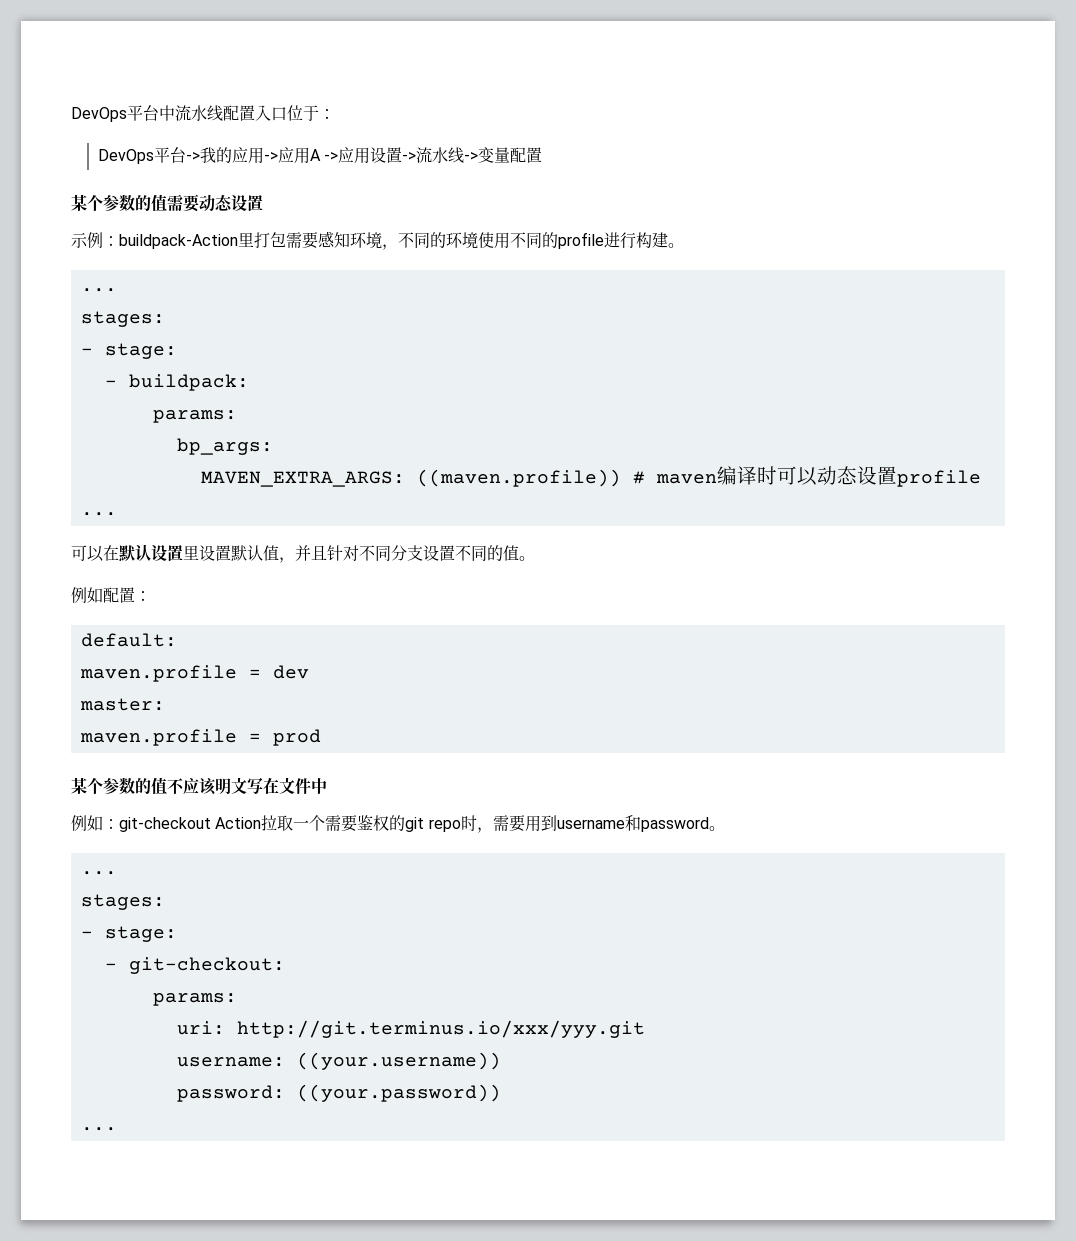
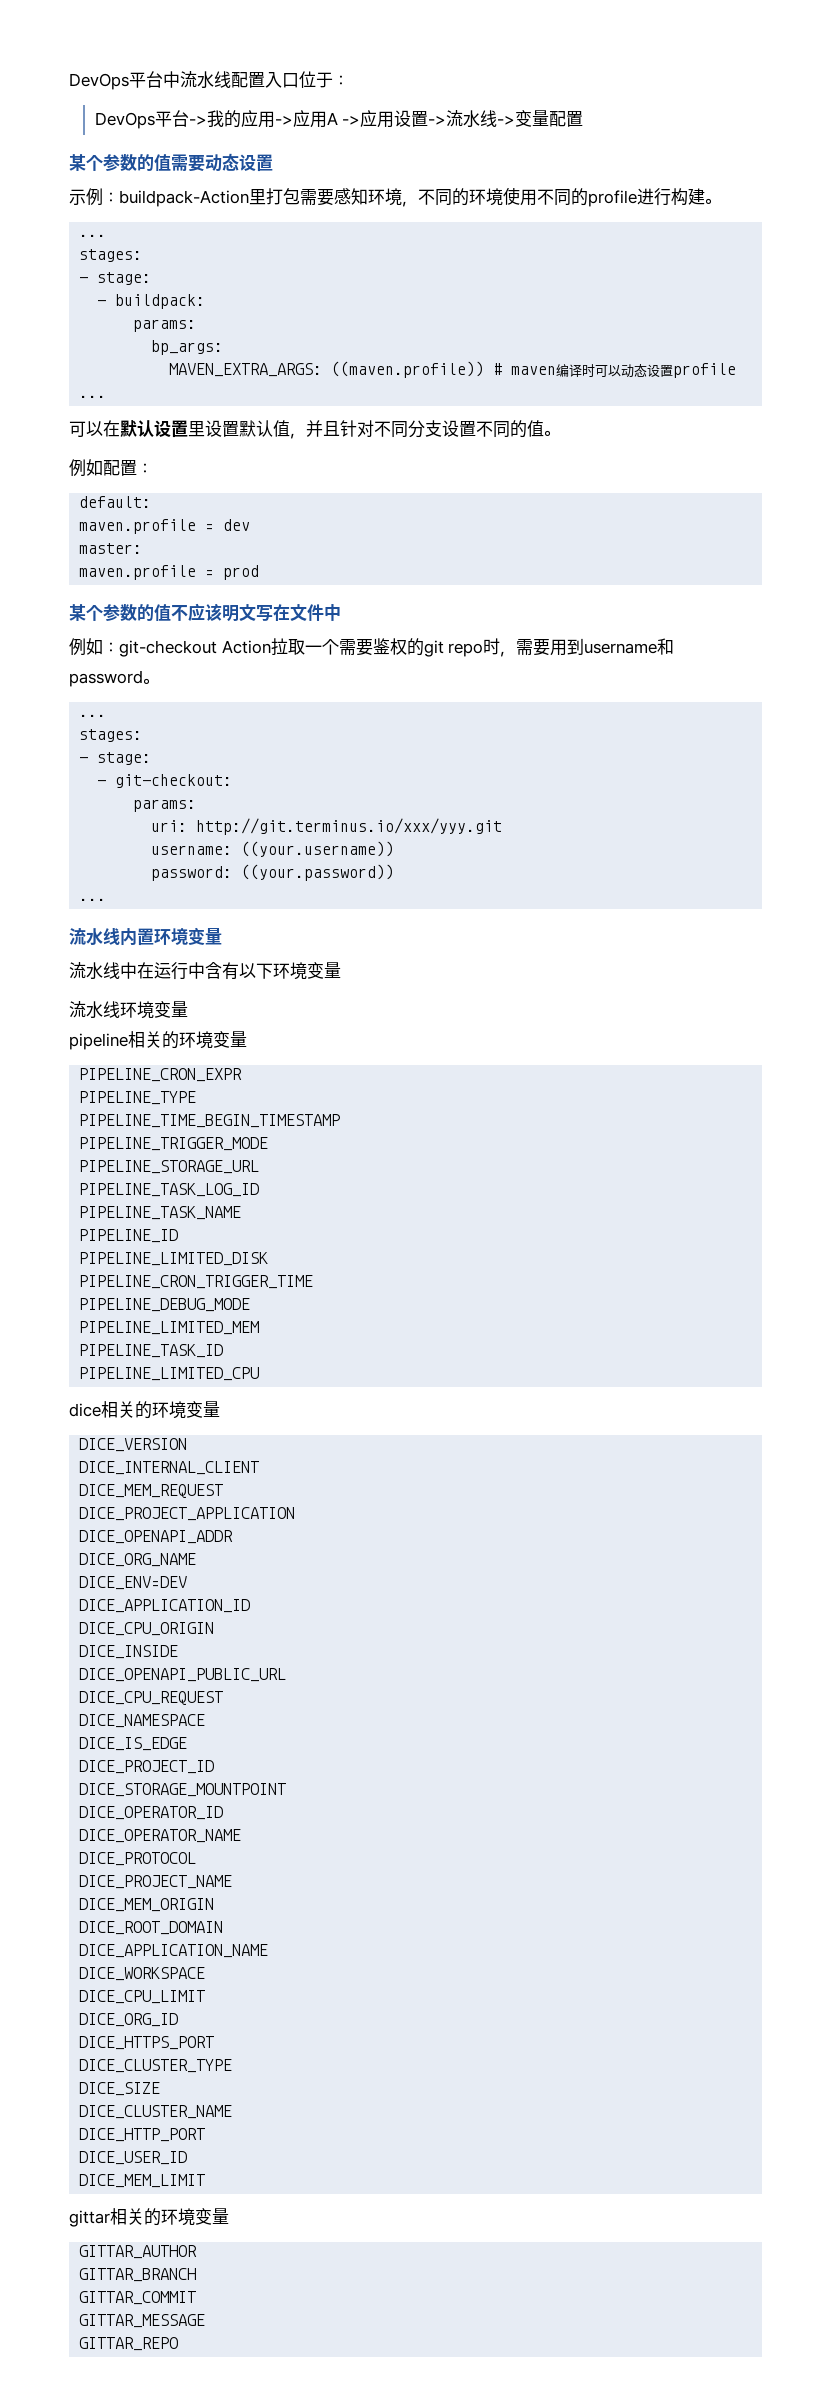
(117, 1129) none -> [69,927,222,946] [69,962,341,980] [69,1001,188,1019] [69,1031,247,1050] [79,1068,243,1082] [79,1091,197,1105] [79,1114,341,1128] [79,1137,269,1151] [79,1160,260,1174] [79,1183,260,1197] [79,1206,242,1220] [79,1229,179,1243] [79,1252,269,1266] [79,1275,314,1289] [79,1298,251,1312] [79,1321,260,1335] [79,1344,224,1358] [79,1367,260,1381] [69,1401,220,1419] [79,1438,188,1452] [79,1461,260,1475] [79,1484,224,1498] [79,1507,296,1521] [79,1530,234,1544] [79,1553,197,1567] [79,1576,188,1590] [79,1599,251,1613] [79,1622,215,1636] [79,1645,179,1659] [79,1668,287,1682] [79,1691,224,1705] [79,1714,206,1728] [79,1737,188,1751] [79,1760,215,1774] [79,1783,287,1797] [79,1806,224,1820] [79,1829,242,1843] [79,1852,197,1866] [79,1875,233,1889] [79,1898,215,1912] [79,1921,224,1935] [79,1944,269,1958] [79,1967,206,1981] [79,1990,206,2004] [79,2013,179,2027] [79,2036,215,2050] [79,2059,233,2073] [79,2082,161,2096] [79,2105,233,2119] [79,2128,206,2142] [79,2151,188,2165] [79,2174,206,2188] [69,2208,229,2227] [79,2245,198,2259] [79,2268,197,2282] [79,2291,197,2305] [79,2314,206,2328] [79,2337,179,2351] // 流水线内置环境变量 // 流水线中在运行中含有以下环境变量 // 流水线环境变量 // pipeline相关的环境变量 // PIPELINE_CRON_EXPR // PIPELINE_TYPE // PIPELINE_TIME_BEGIN_TIMESTAMP // PIPELINE_TRIGGER_MODE // PIPELINE_STORAGE_URL // PIPELINE_TASK_LOG_ID // PIPELINE_TASK_NAME // PIPELINE_ID // PIPELINE_LIMITED_DISK // PIPELINE_CRON_TRIGGER_TIME // PIPELINE_DEBUG_MODE // PIPELINE_LIMITED_MEM // PIPELINE_TASK_ID // PIPELINE_LIMITED_CPU // dice相关的环境变量 // DICE_VERSION // DICE_INTERNAL_CLIENT // DICE_MEM_REQUEST // DICE_PROJECT_APPLICATION // DICE_OPENAPI_ADDR // DICE_ORG_NAME // DICE_ENV=DEV // DICE_APPLICATION_ID // DICE_CPU_ORIGIN // DICE_INSIDE // DICE_OPENAPI_PUBLIC_URL // DICE_CPU_REQUEST // DICE_NAMESPACE // DICE_IS_EDGE // DICE_PROJECT_ID // DICE_STORAGE_MOUNTPOINT // DICE_OPERATOR_ID // DICE_OPERATOR_NAME // DICE_PROTOCOL // DICE_PROJECT_NAME // DICE_MEM_ORIGIN // DICE_ROOT_DOMAIN // DICE_APPLICATION_NAME // DICE_WORKSPACE // DICE_CPU_LIMIT // DICE_ORG_ID // DICE_HTTPS_PORT // DICE_CLUSTER_TYPE // DICE_SIZE // DICE_CLUSTER_NAME // DICE_HTTP_PORT // DICE_USER_ID // DICE_MEM_LIMIT // gittar相关的环境变量 // GITTAR_AUTHOR // GITTAR_BRANCH // GITTAR_COMMIT // GITTAR_MESSAGE // GITTAR_REPO

